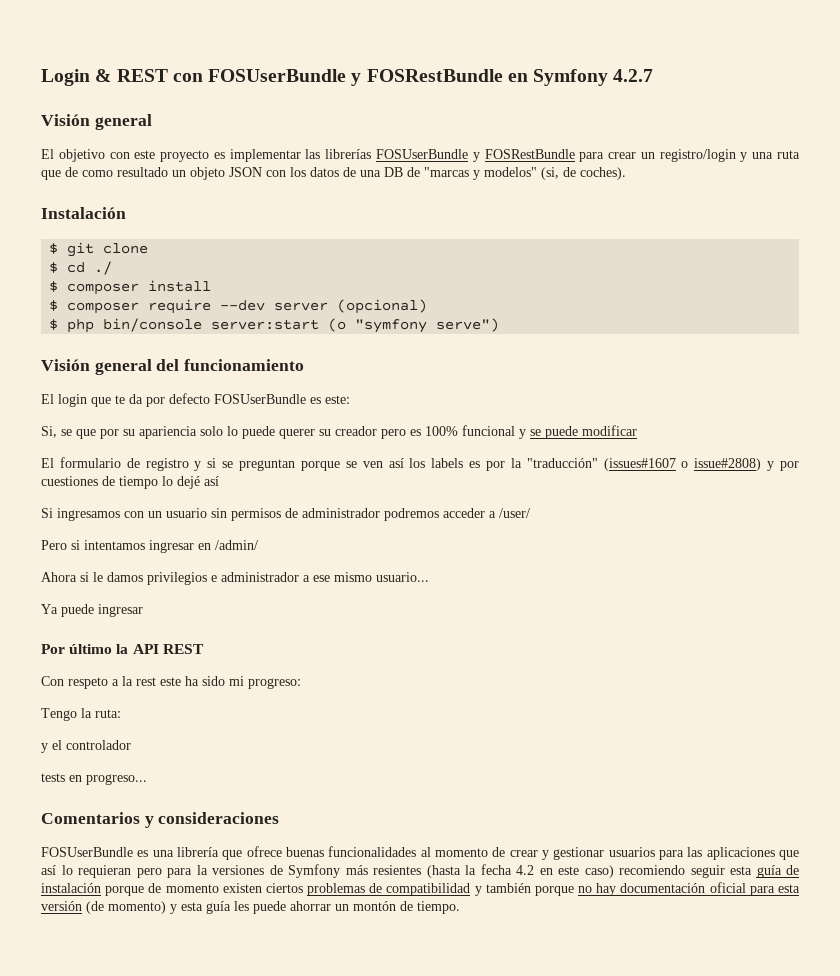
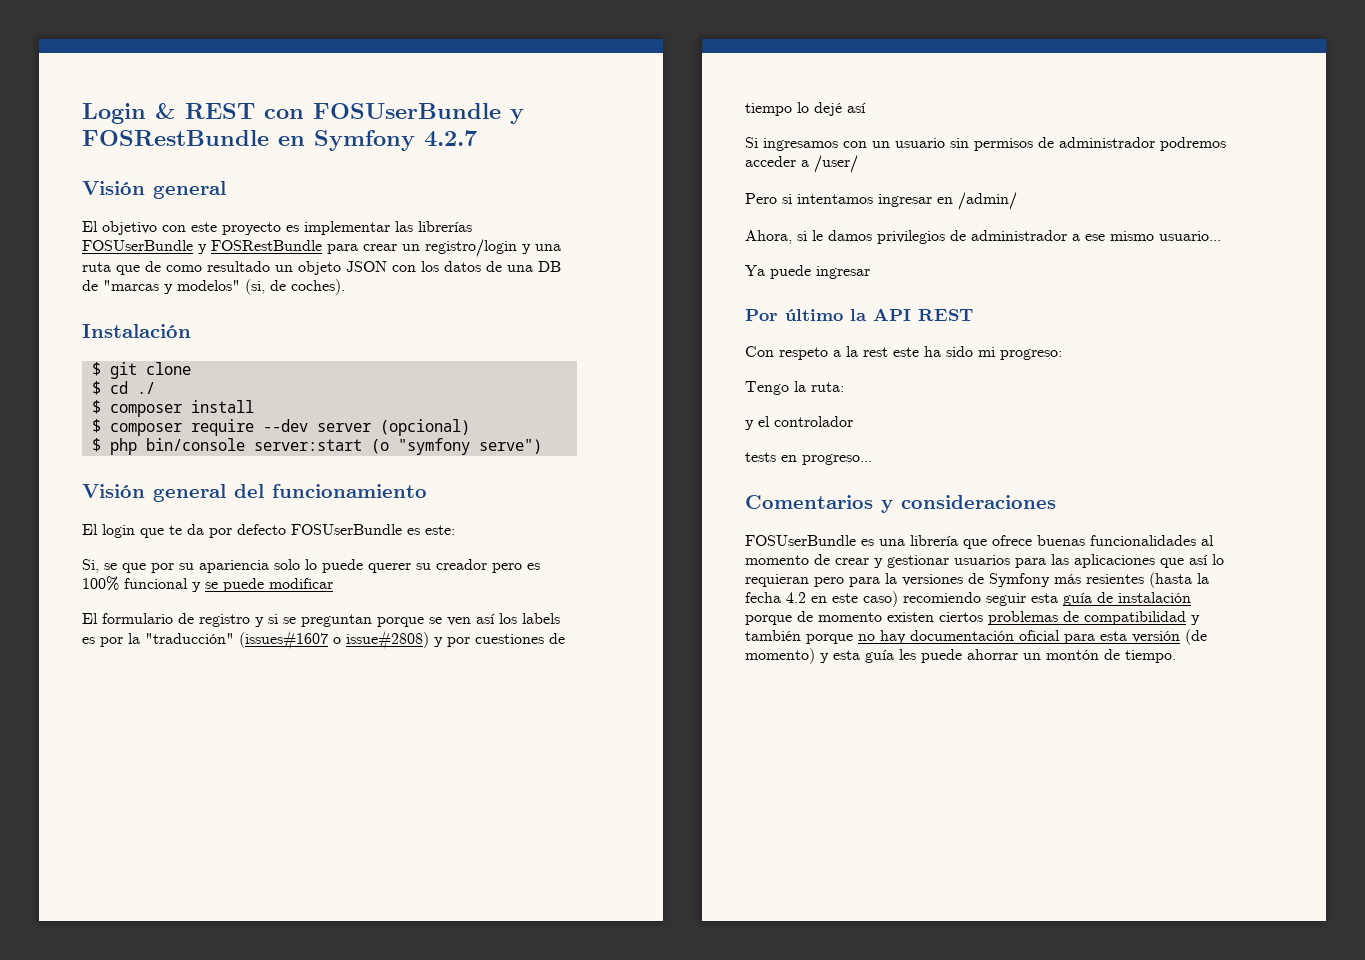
[41,572,77,582] Ahora -> [745,230,792,244] Ahora,
[211,575,217,582] e -> [950,230,966,241] de

